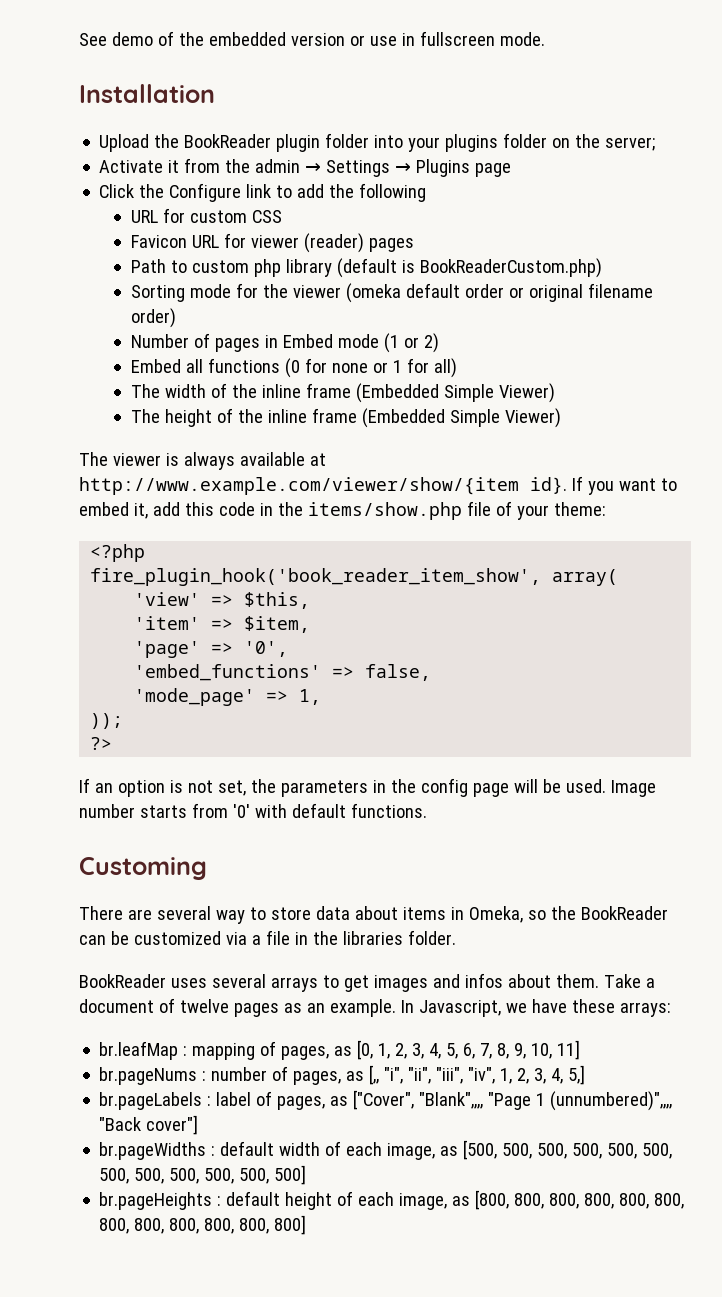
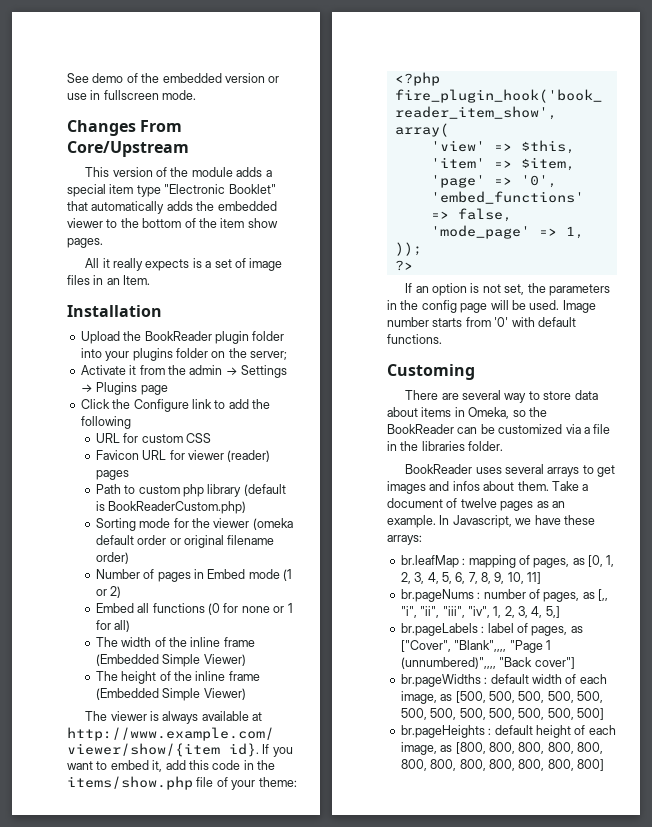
(545, 39) none -> [67,120,183,136] [67,141,189,157] [85,167,272,177] [67,184,276,197] [67,201,277,214] [67,218,278,228] [67,238,103,248] [85,258,283,271] [67,275,151,285] // Changes From Core/Upstream // This version of the module adds a special item type "Electronic Booklet" that automatically adds the embedded viewer to the bottom of the item show pages. // All it really expects is a set of image files in an Item.

